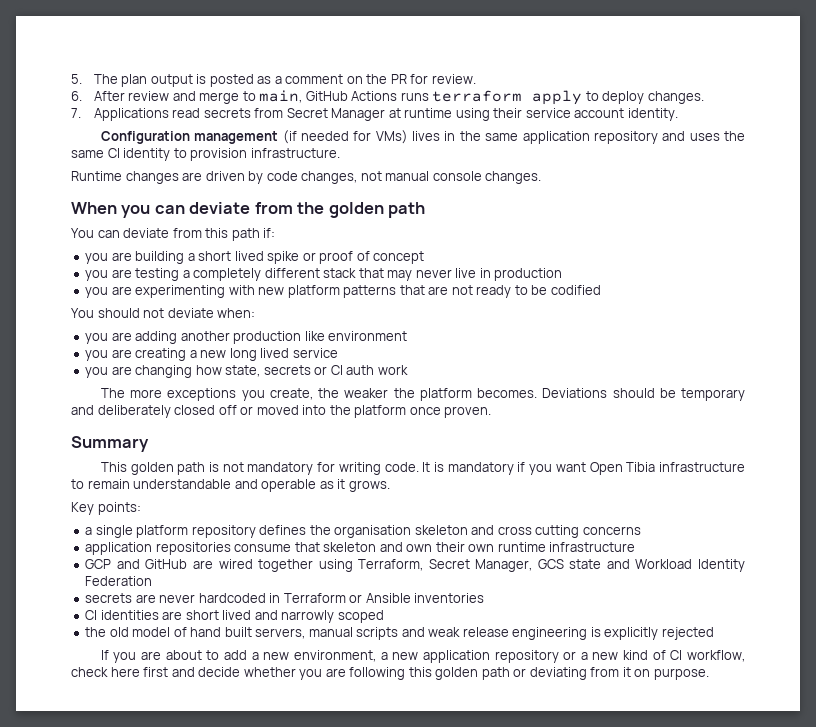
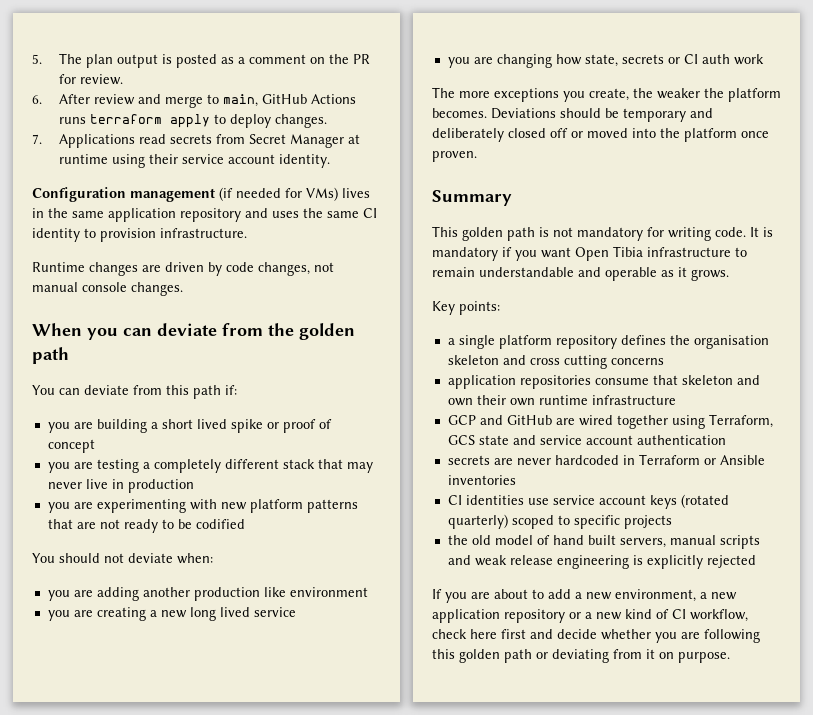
[428,559,533,572] Secret Manager, -> (773, 421) none
[635,559,745,572] [85,576,153,586] Workload Identity Federation -> [539,435,726,445] service account authentication
[162,610,384,623] are short lived and narrowly scoped -> [527,494,729,509] [447,514,672,529] use service account keys (rotated quarterly) scoped to specific projects

